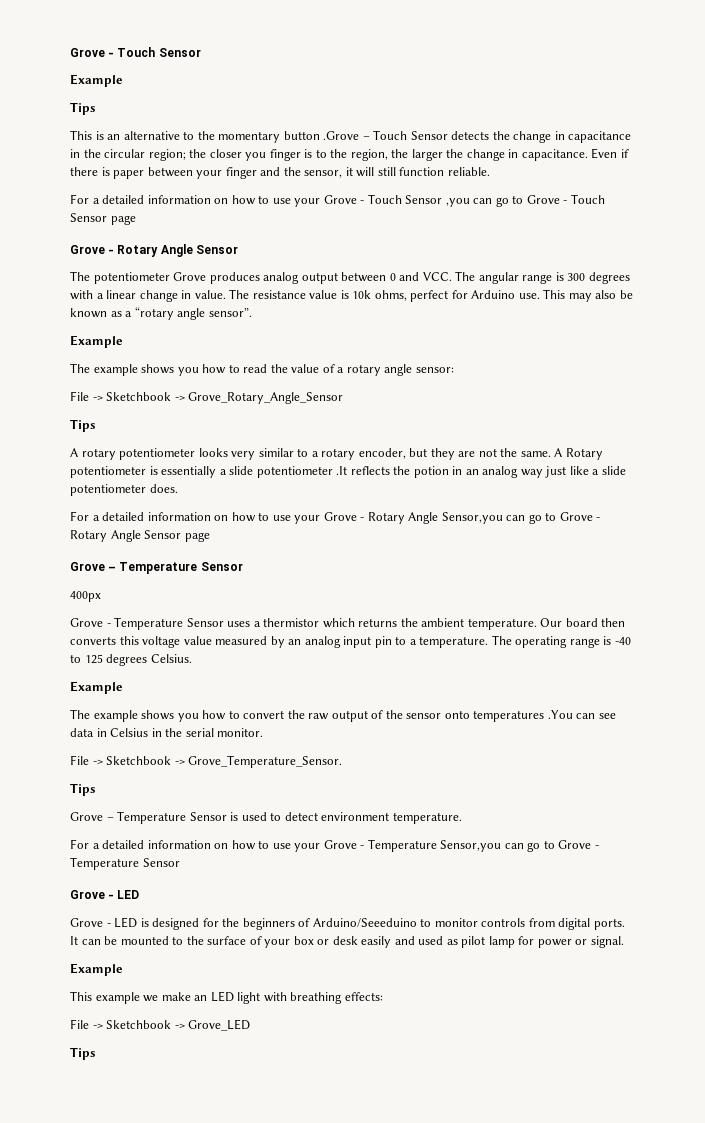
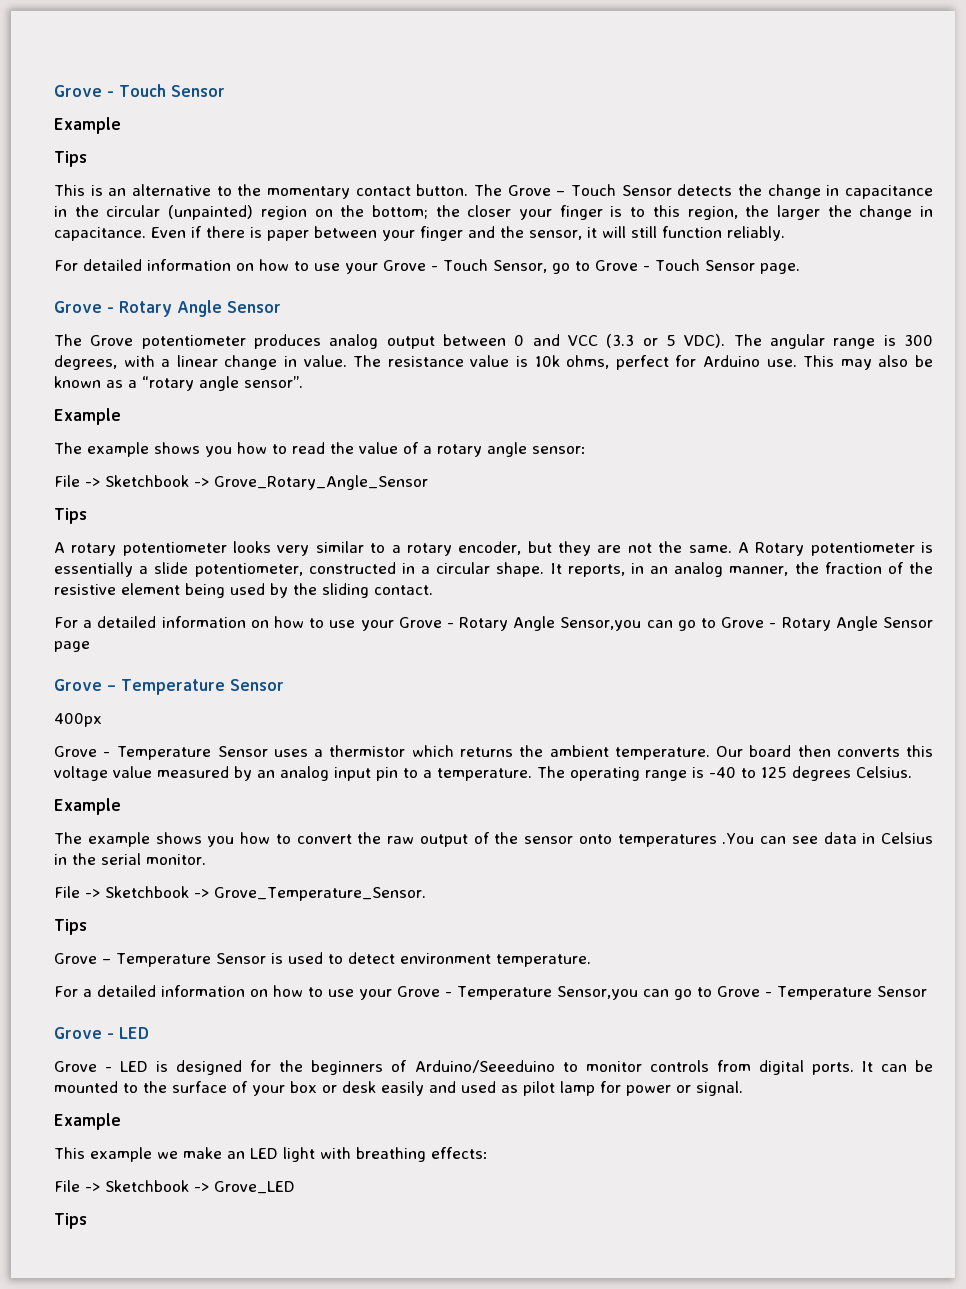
[283,131,360,140] button .Grove -> [355,184,551,196] contact button. The Grove
[148,149,186,161] region; -> [168,205,428,220] (unpainted) region on the bottom;
[245,152,267,161] you -> [519,209,552,220] your
[330,149,348,158] the -> [652,205,680,217] this
[447,167,490,176] [70,194,100,204] reliable. // For a -> [727,226,785,241] [54,260,78,271] reliably. // For
[405,195,493,207] Sensor ,you can -> [492,260,547,273] Sensor,
[110,215,136,225] page -> [759,263,800,274] page.
[93,272,207,284] potentiometer Grove -> [90,335,246,349] Grove potentiometer
[422,272,452,281] VCC. -> [567,334,726,348] VCC (3.3 or 5 VDC).
[588,272,630,284] degrees -> [54,355,117,370] degrees,
[256,466,626,478] [70,484,178,496] potentiometer .It reflects the potion in an analog way just like a slide potentiometer does. -> [194,562,933,577] [54,583,433,598] potentiometer, constructed in a circular shape. It reports, in an analog manner, the fraction of the resistive element being used by the sliding contact.

